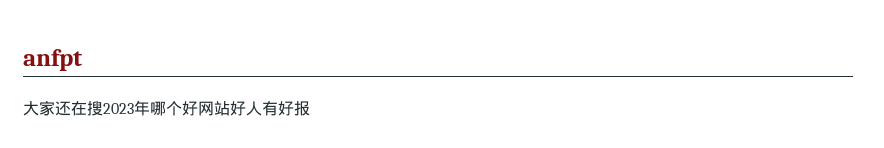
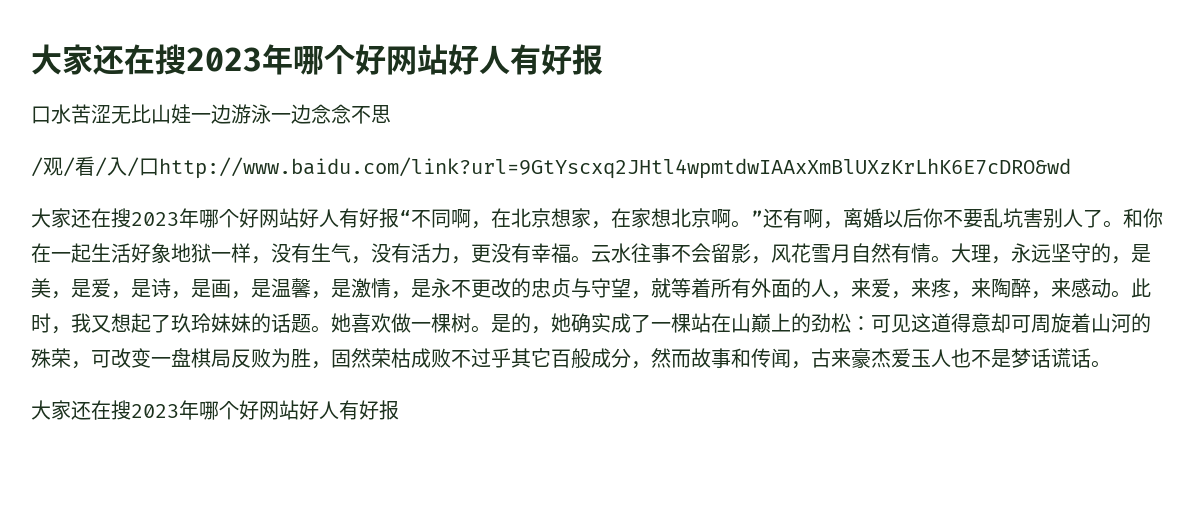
[23,49,83,71] anfpt -> [31,44,603,75] [31,104,391,124] [31,156,1071,179] [31,208,1163,229] [31,243,1151,264] [31,278,1151,299] [31,313,1151,334] [31,348,1111,369] 大家还在搜2023年哪个好网站好人有好报 // 口水苦涩无比山娃一边游泳一边念念不思 // /观/看/入/口http://www.baidu.com/link?url=9GtYscxq2JHtl4wpmtdwIAAxXmBlUXzKrLhK6E7cDRO&wd // 大家还在搜2023年哪个好网站好人有好报“不同啊，在北京想家，在家想北京啊。”还有啊，离婚以后你不要乱坑害别人了。和你在一起生活好象地狱一样，没有生气，没有活力，更没有幸福。云水往事不会留影，风花雪月自然有情。大理，永远坚守的，是美，是爱，是诗，是画，是温馨，是激情，是永不更改的忠贞与守望，就等着所有外面的人，来爱，来疼，来陶醉，来感动。此时，我又想起了玖玲妹妹的话题。她喜欢做一棵树。是的，她确实成了一棵站在山巅上的劲松：可见这道得意却可周旋着山河的殊荣，可改变一盘棋局反败为胜，固然荣枯成败不过乎其它百般成分，然而故事和传闻，古来豪杰爱玉人也不是梦话谎话。

